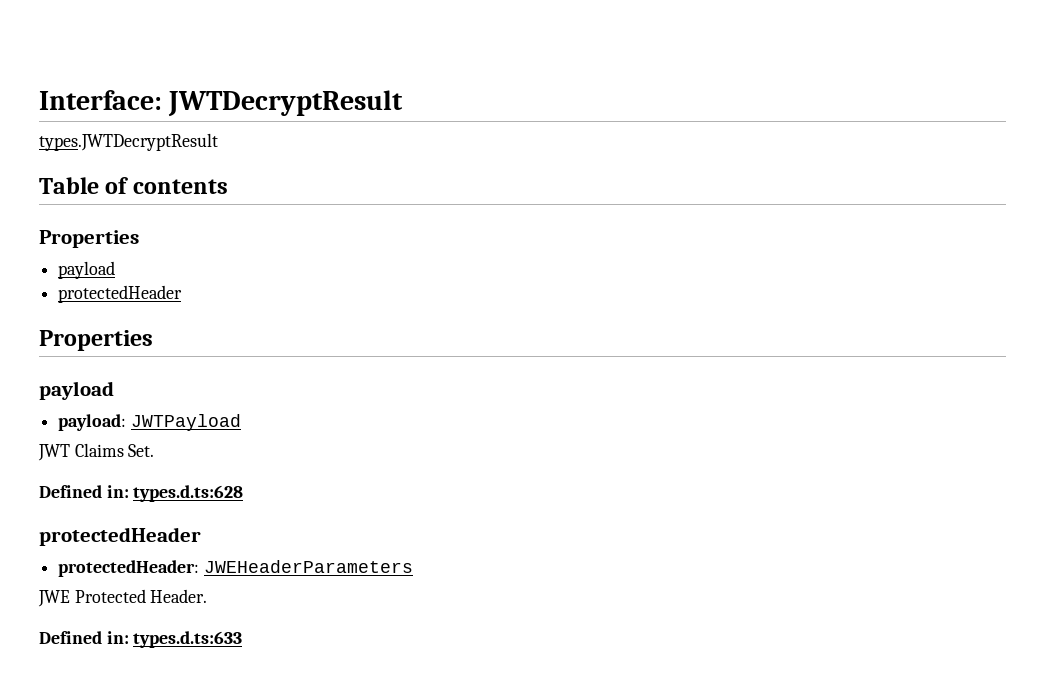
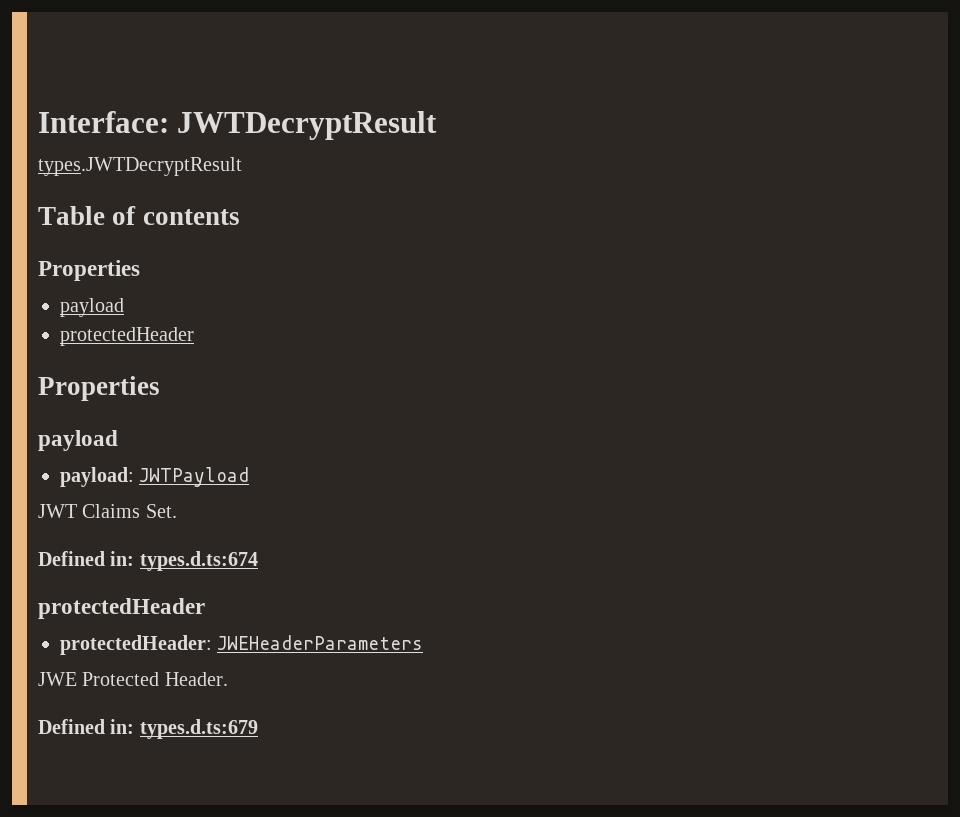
[133,485,244,502] types.d.ts:628 -> [139,551,258,571] types.d.ts:674
[133,631,243,648] types.d.ts:633 -> [139,719,258,739] types.d.ts:679

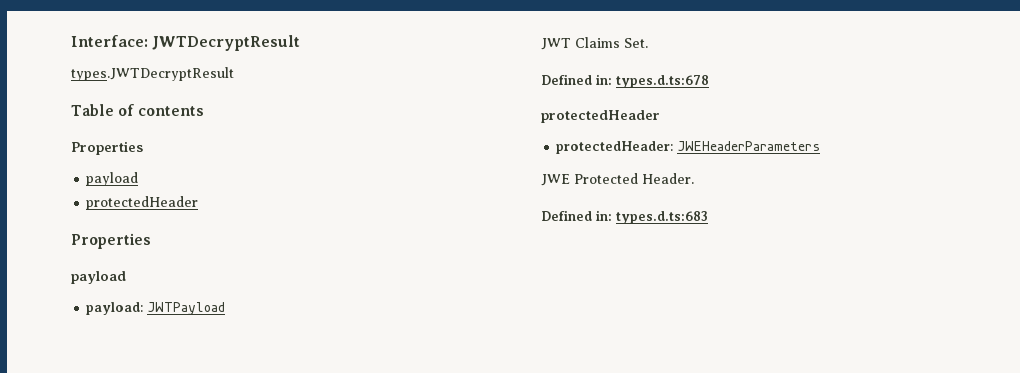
[139,551,258,571] types.d.ts:674 -> [616,75,709,88] types.d.ts:678
[139,719,258,739] types.d.ts:679 -> [616,211,708,224] types.d.ts:683

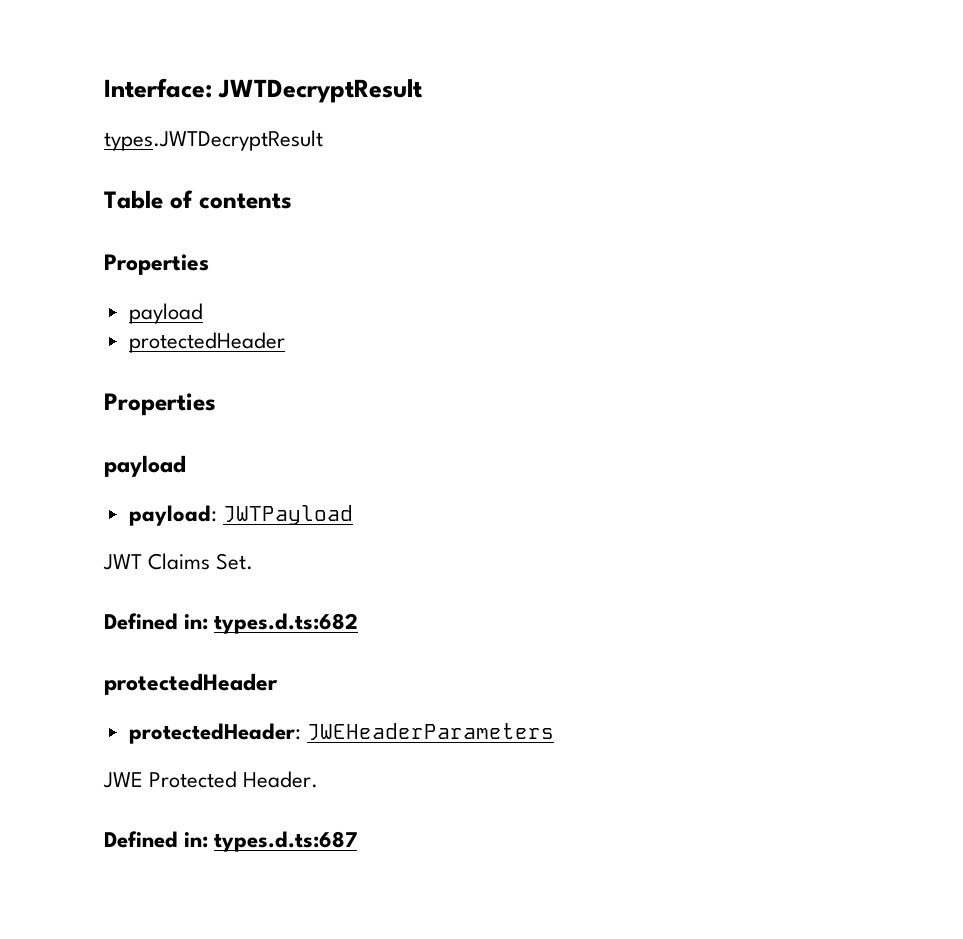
[616,75,709,88] types.d.ts:678 -> [214,613,359,634] types.d.ts:682
[616,211,708,224] types.d.ts:683 -> [214,831,358,852] types.d.ts:687

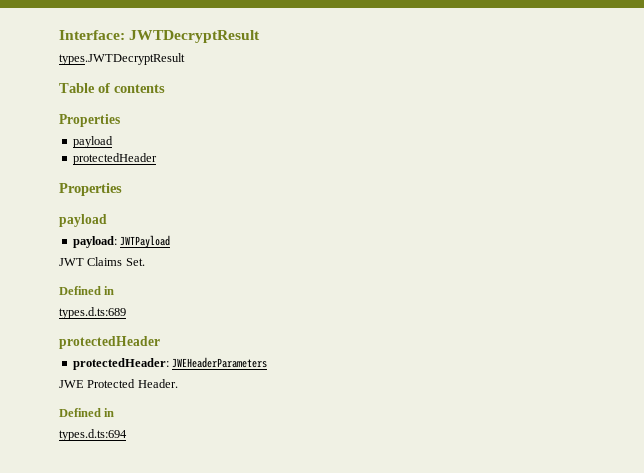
[184,613,359,634] in: types.d.ts:682 -> [104,286,115,295] [59,307,126,319] in // types.d.ts:689
[184,831,358,852] in: types.d.ts:687 -> [104,408,115,417] [59,429,127,441] in // types.d.ts:694

